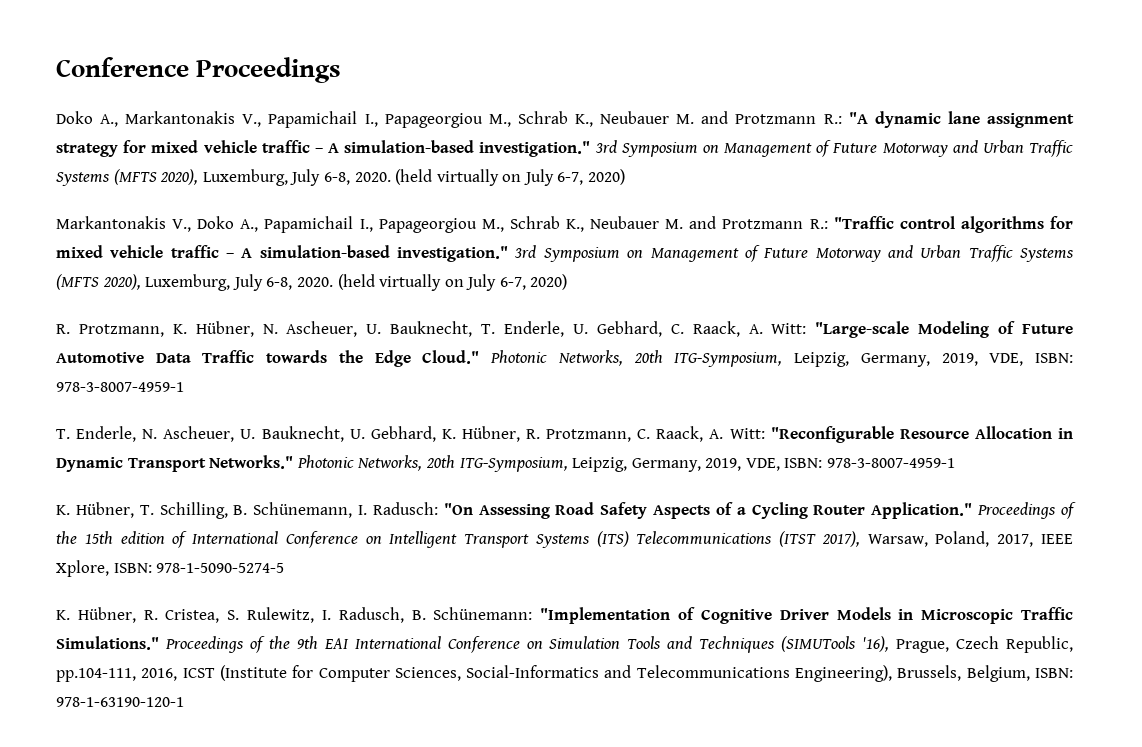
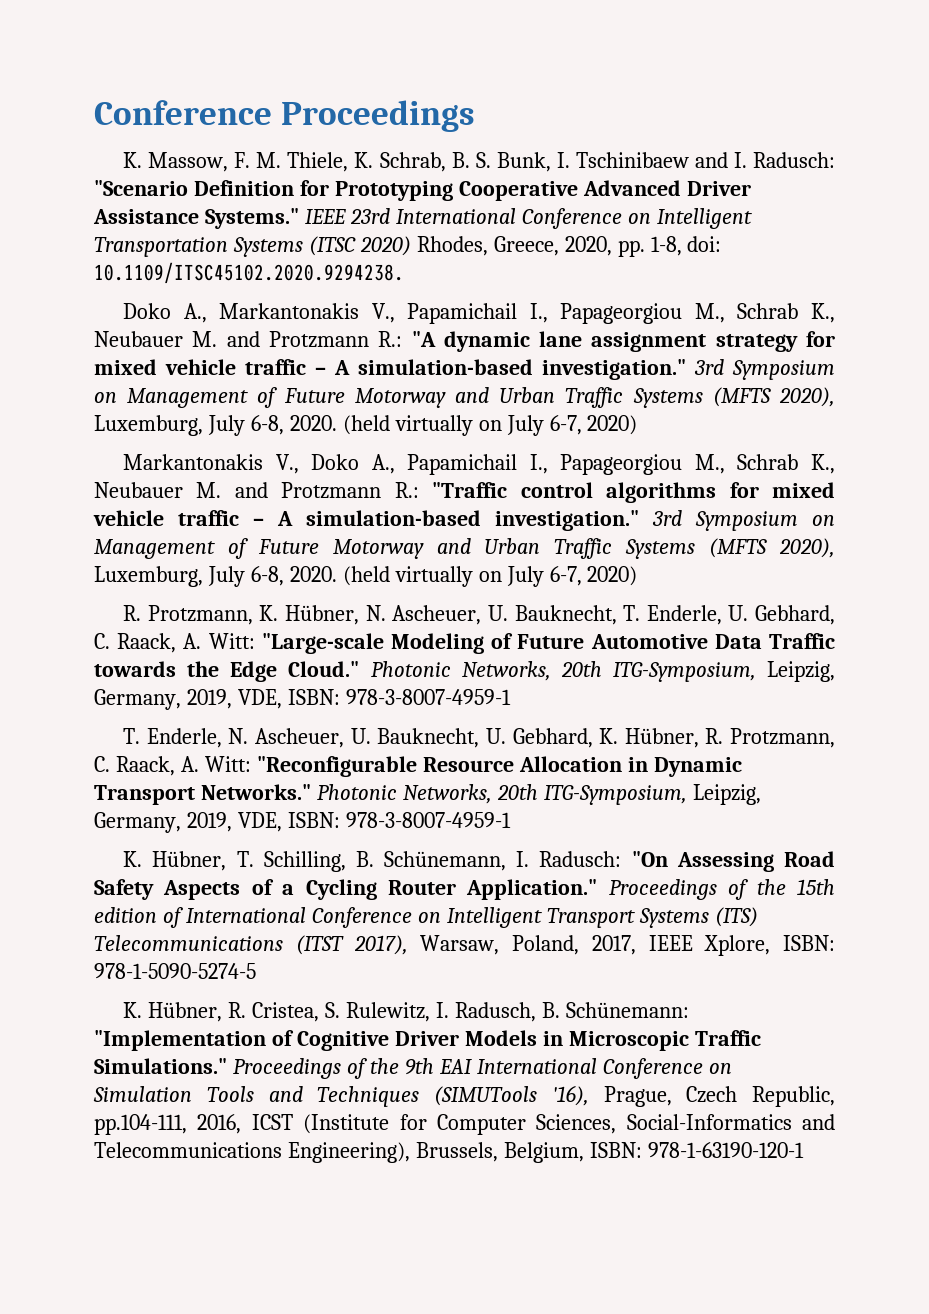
(342, 70) none -> [123,152,835,172] [94,180,751,201] [93,208,752,229] [94,236,722,257] [94,262,404,284] // K. Massow, F. M. Thiele, K. Schrab, B. S. Bunk, I. Tschinibaew and I. Radusch: "Scenario Definition for Prototyping Cooperative Advanced Driver Assistance Systems." IEEE 23rd International Conference on Intelligent Transportation Systems (ITSC 2020) Rhodes, Greece, 2020, pp. 1-8, doi: 10.1109/ITSC45102.2020.9294238.

